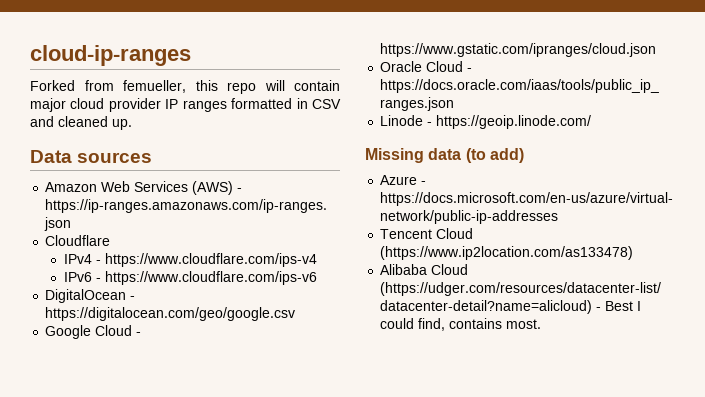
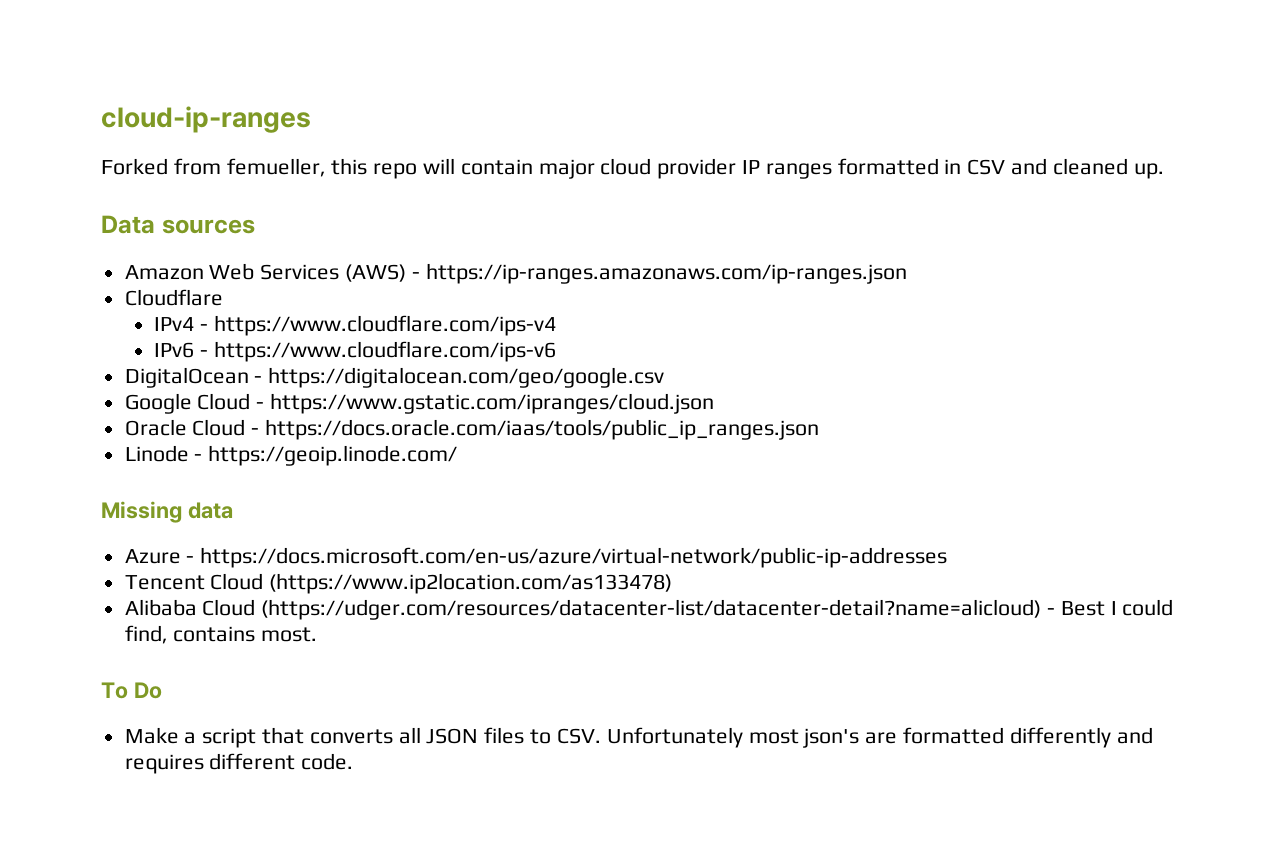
[465,148,524,163] (to add) -> (233, 510) none
(542, 324) none -> [101,682,162,699] [124,727,1153,748] [124,753,354,774] // To Do // Make a script that converts all JSON files to CSV. Unfortunately most json's are formatted differently and requires different code.

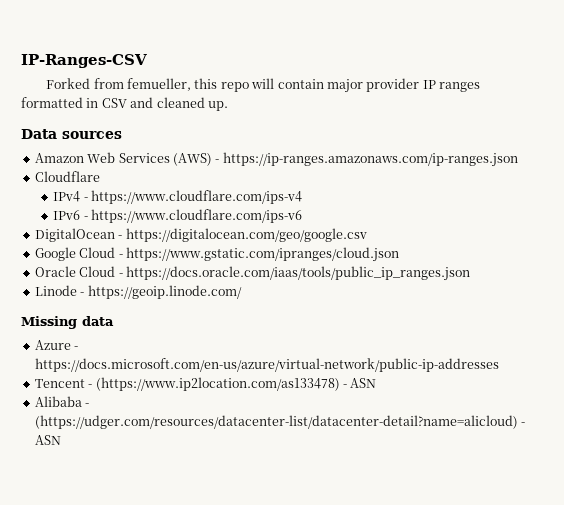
[101,106,311,133] cloud-ip-ranges -> [21,54,147,68] IP-Ranges-CSV
[600,158,652,175] cloud -> (363, 86) none
[210,573,264,590] Cloud -> [88,384,93,388] -
(673, 583) none -> [342,378,377,388] - ASN
[202,599,256,616] Cloud -> [85,403,90,407] -
[1060,599,1174,616] [124,625,318,644] [101,682,162,699] [124,727,1153,748] [124,753,354,774] Best I could find, contains most. // To Do // Make a script that converts all JSON files to CSV. Unfortunately most json's are formatted differently and requires different code. -> [34,435,61,445] ASN

